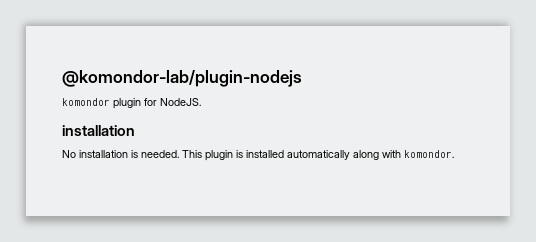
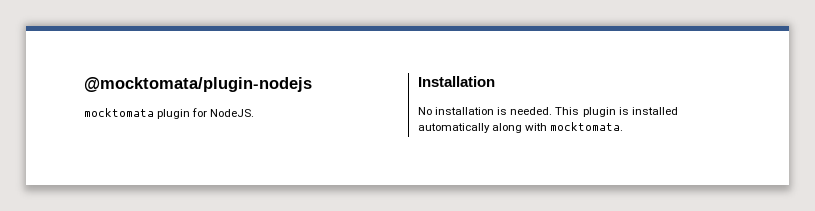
[62,70,302,87] [62,98,110,106] @komondor-lab/plugin-nodejs // komondor -> [84,77,312,92] [84,108,154,117] @mocktomata/plugin-nodejs // mocktomata
[62,125,135,136] installation -> [418,76,495,87] Installation
[404,150,454,158] komondor. -> [550,122,624,131] mocktomata.

